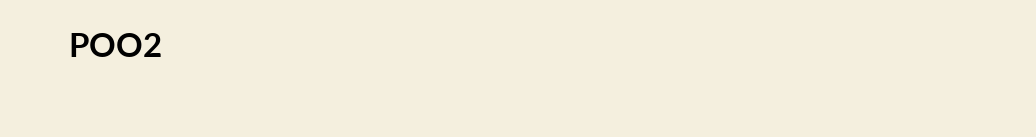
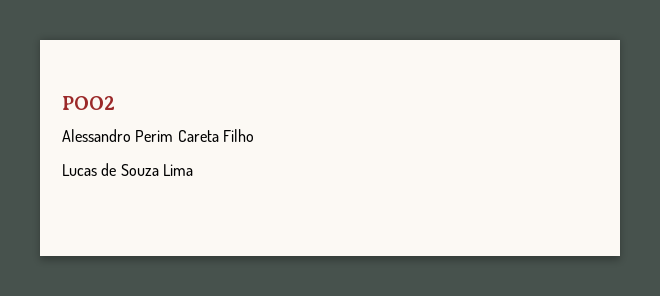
(162, 45) none -> [62,129,254,142] [62,163,193,176] // Alessandro Perim Careta Filho // Lucas de Souza Lima

